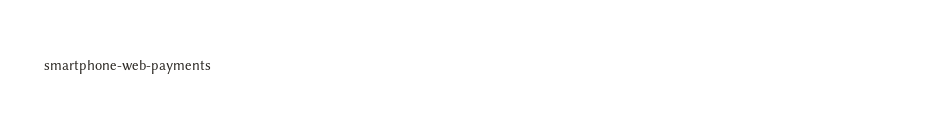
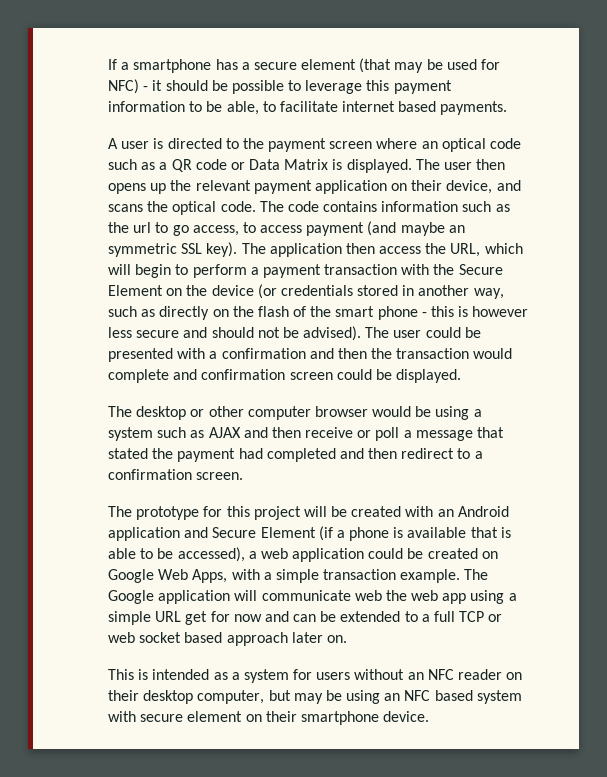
[44,60,211,74] smartphone-web-payments -> [108,58,501,73] [108,79,452,94] [108,101,508,115] [108,138,522,152] [108,159,506,173] [108,180,521,194] [108,201,510,215] [108,221,465,236] [108,242,523,257] [108,264,503,278] [108,284,504,299] [108,306,529,320] [108,326,481,341] [108,348,513,362] [108,369,462,383] [108,406,482,420] [108,427,505,441] [108,448,483,462] [108,469,244,480] [108,506,509,520] [108,526,511,541] [108,547,498,562] [108,569,489,583] [108,590,517,604] [108,611,503,625] [108,632,347,646] [108,669,523,683] [108,690,522,704] [108,711,430,725] If a smartphone has a secure element (that may be used for NFC) - it should be possible to leverage this payment information to be able, to facilitate internet based payments. // A user is directed to the payment screen where an optical code such as a QR code or Data Matrix is displayed. The user then opens up the relevant payment application on their device, and scans the optical code. The code contains information such as the url to go access, to access payment (and maybe an symmetric SSL key). The application then access the URL, which will begin to perform a payment transaction with the Secure Element on the device (or credentials stored in another way, such as directly on the flash of the smart phone - this is however less secure and should not be advised). The user could be presented with a confirmation and then the transaction would complete and confirmation screen could be displayed. // The desktop or other computer browser would be using a system such as AJAX and then receive or poll a message that stated the payment had completed and then redirect to a confirmation screen. // The prototype for this project will be created with an Android application and Secure Element (if a phone is available that is able to be accessed), a web application could be created on Google Web Apps, with a simple transaction example. The Google application will communicate web the web app using a simple URL get for now and can be extended to a full TCP or web socket based approach later on. // This is intended as a system for users without an NFC reader on their desktop computer, but may be using an NFC based system with secure element on their smartphone device.

